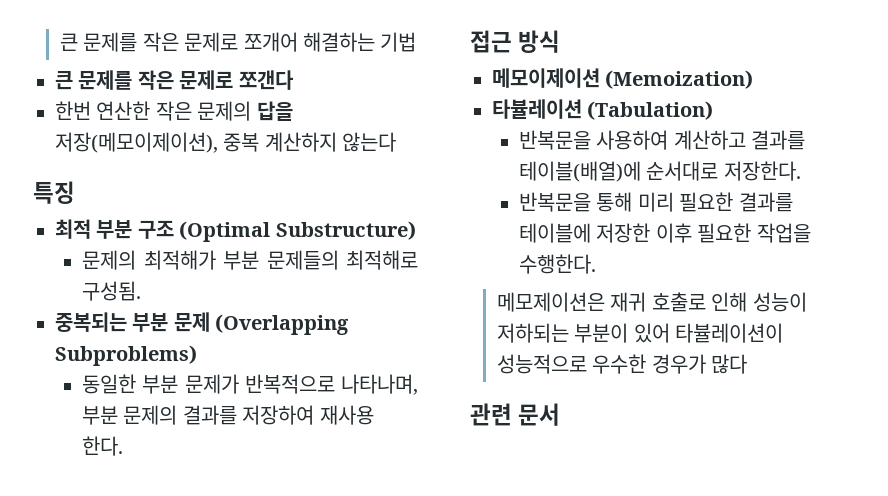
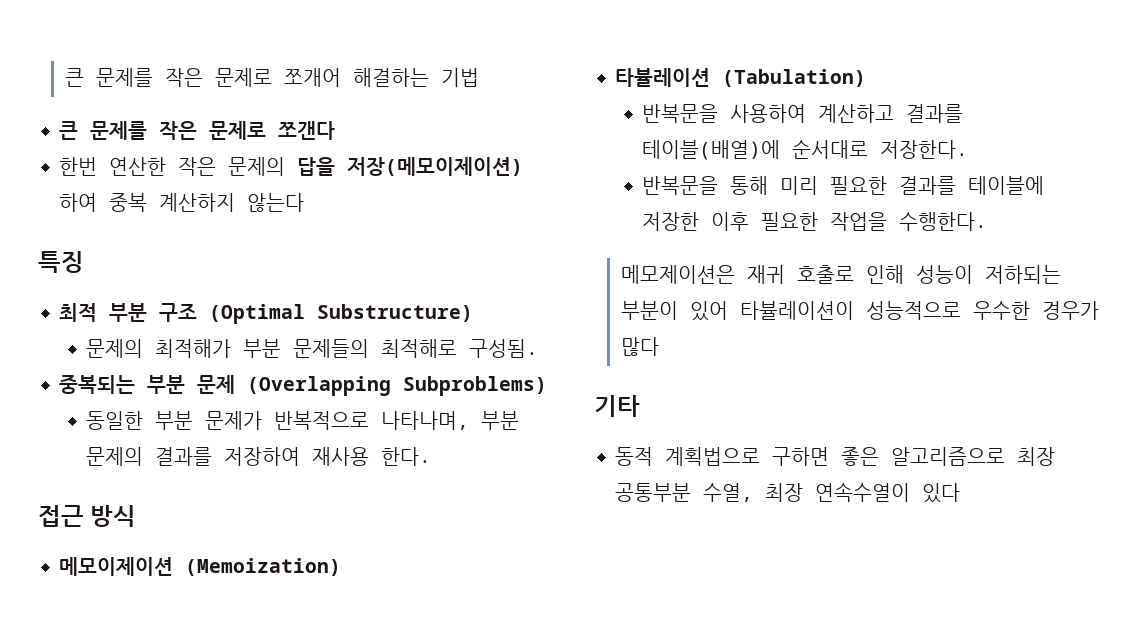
[55,132,218,153] 저장(메모이제이션), -> [347,157,524,176] [59,193,98,212] 저장(메모이제이션) 하여
[470,403,561,426] 관련 문서 -> [594,395,640,417] [615,447,1056,466] [615,482,961,503] 기타 // 동적 계획법으로 구하면 좋은 알고리즘으로 최장 공통부분 수열, 최장 연속수열이 있다

